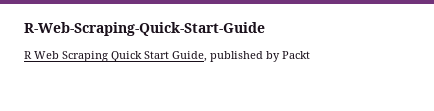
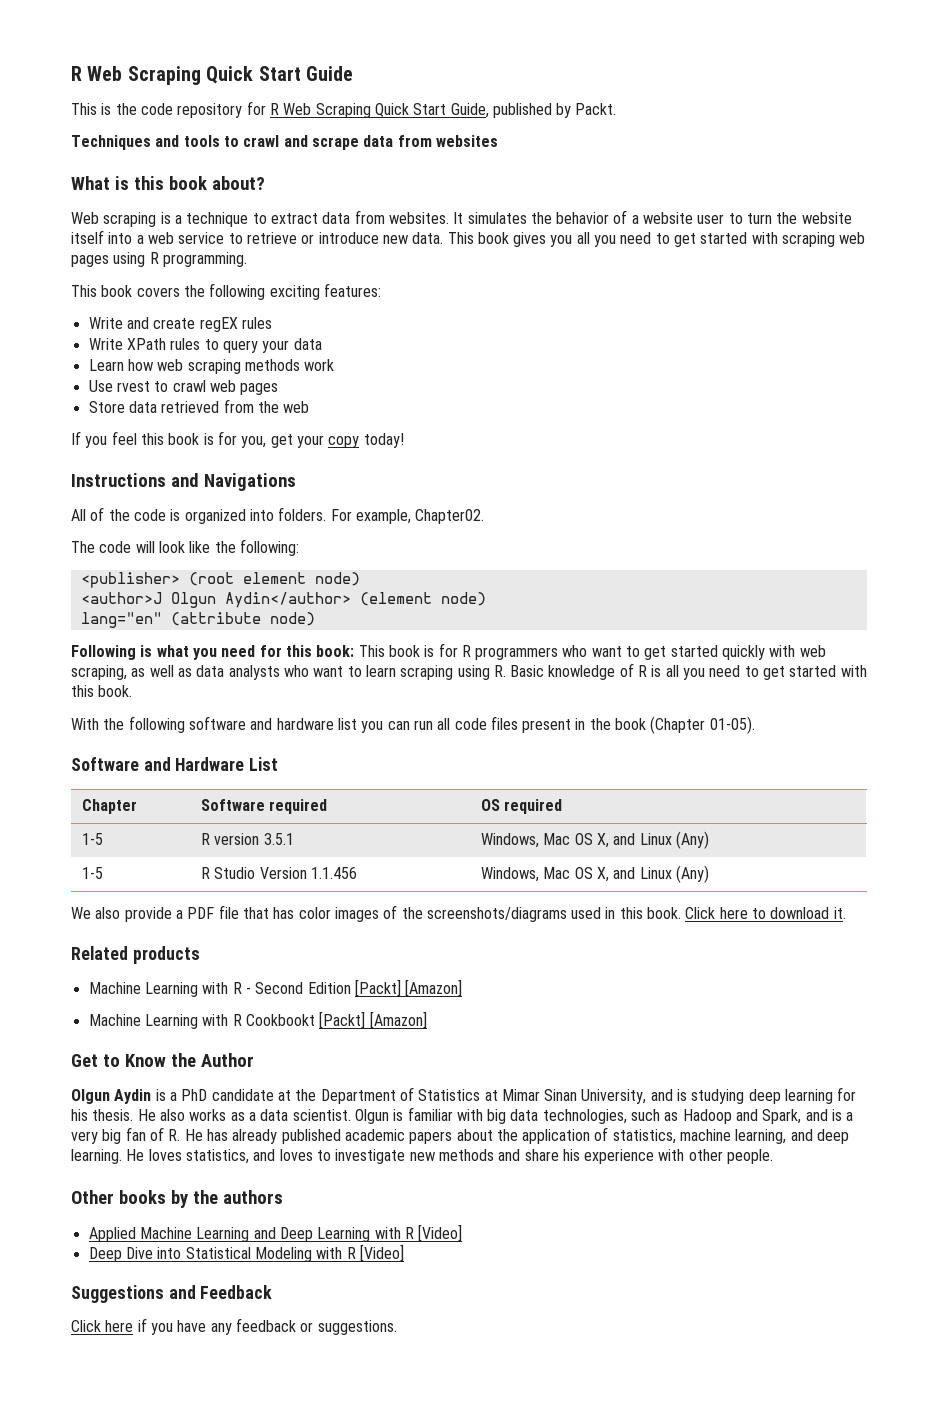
[24,22,265,36] R-Web-Scraping-Quick-Start-Guide // -> [71,66,353,85] [71,101,266,118] R Web Scraping Quick Start Guide // This is the code repository for
[282,51,310,59] Packt -> [575,103,617,115] [71,135,498,150] [71,176,265,190] [71,210,852,227] [71,230,866,247] [71,252,247,267] [71,283,381,300] [88,317,272,332] [88,338,322,353] [88,359,335,374] [88,380,279,395] [88,399,310,413] [71,431,404,448] [71,473,296,491] [71,507,485,524] [71,539,299,556] [80,572,360,588] [80,592,486,608] [80,612,315,628] [71,643,826,660] [71,663,867,680] [71,685,133,697] [71,716,755,734] [71,757,279,771] [81,799,137,814] [200,799,328,814] [480,799,563,814] [81,833,103,845] [200,833,294,845] [480,831,709,849] [81,867,103,879] [200,867,357,879] [480,865,709,883] [71,905,846,922] [71,946,200,964] [88,979,463,997] [88,1011,427,1029] [71,1053,254,1067] [71,1087,857,1104] [71,1107,854,1124] [71,1127,850,1144] [71,1149,774,1164] [71,1190,283,1208] [88,1224,463,1242] [88,1244,404,1262] [71,1285,273,1303] [71,1318,397,1335] Packt. // Techniques and tools to crawl and scrape data from websites // What is this book about? // Web scraping is a technique to extract data from websites. It simulates the behavior of a website user to turn the website itself into a web service to retrieve or introduce new data. This book gives you all you need to get started with scraping web pages using R programming. // This book covers the following exciting features: // Write and create regEX rules // Write XPath rules to query your data // Learn how web scraping methods work // Use rvest to crawl web pages // Store data retrieved from the web // If you feel this book is for you, get your copy today! // Instructions and Navigations // All of the code is organized into folders. For example, Chapter02. // The code will look like the following: // <publisher> (root element node) // <author>J Olgun Aydin</author> (element node) // lang="en" (attribute node) // Following is what you need for this book: This book is for R programmers who want to get started quickly with web scraping, as well as data analysts who want to learn scraping using R. Basic knowledge of R is all you need to get started with this book. // With the following software and hardware list you can run all code files present in the book (Chapter 01-05). // Software and Hardware List // Chapter | Software required | OS required // 1-5 | R version 3.5.1 | Windows, Mac OS X, and Linux (Any) // 1-5 | R Studio Version 1.1.456 | Windows, Mac OS X, and Linux (Any) // We also provide a PDF file that has color images of the screenshots/diagrams used in this book. Click here to download it. // Related products // Machine Learning with R - Second Edition [Packt] [Amazon] // Machine Learning with R Cookbookt [Packt] [Amazon] // Get to Know the Author // Olgun Aydin is a PhD candidate at the Department of Statistics at Mimar Sinan University, and is studying deep learning for his thesis. He also works as a data scientist. Olgun is familiar with big data technologies, such as Hadoop and Spark, and is a very big fan of R. He has already published academic papers about the application of statistics, machine learning, and deep learning. He loves statistics, and loves to investigate new methods and share his experience with other people. // Other books by the authors // Applied Machine Learning and Deep Learning with R [Video] // Deep Dive into Statistical Modeling with R [Video] // Suggestions and Feedback // Click here if you have any feedback or suggestions.

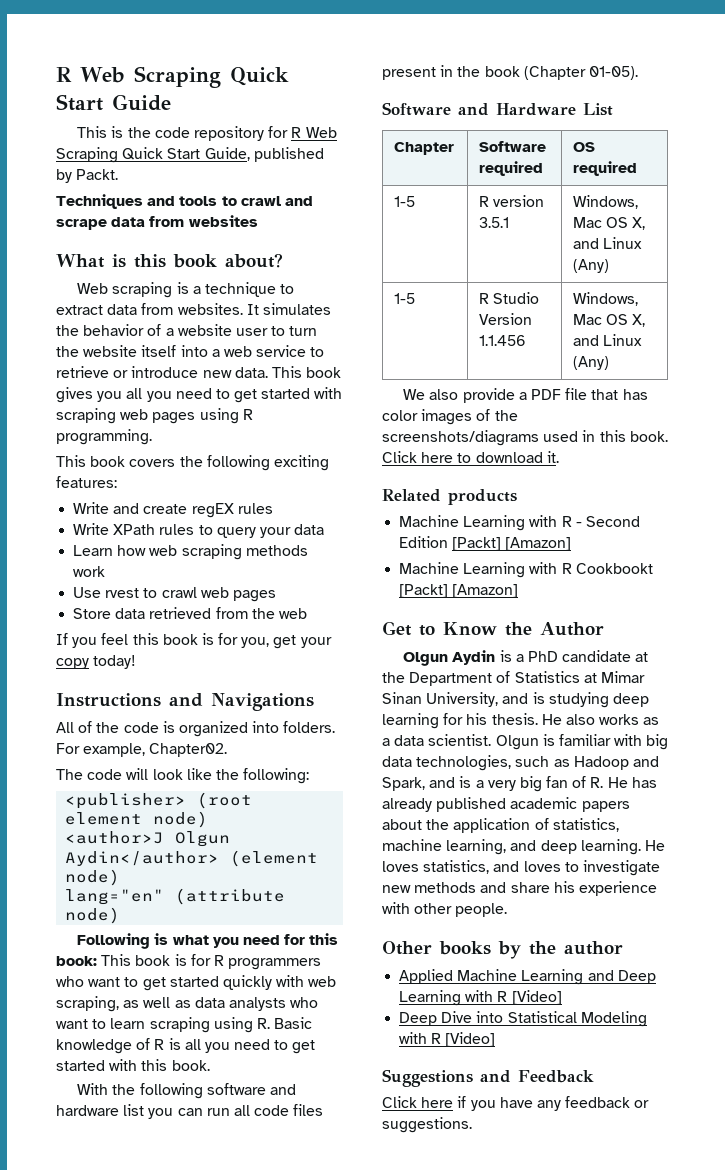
[222,1190,283,1204] authors -> [564,941,623,955] author

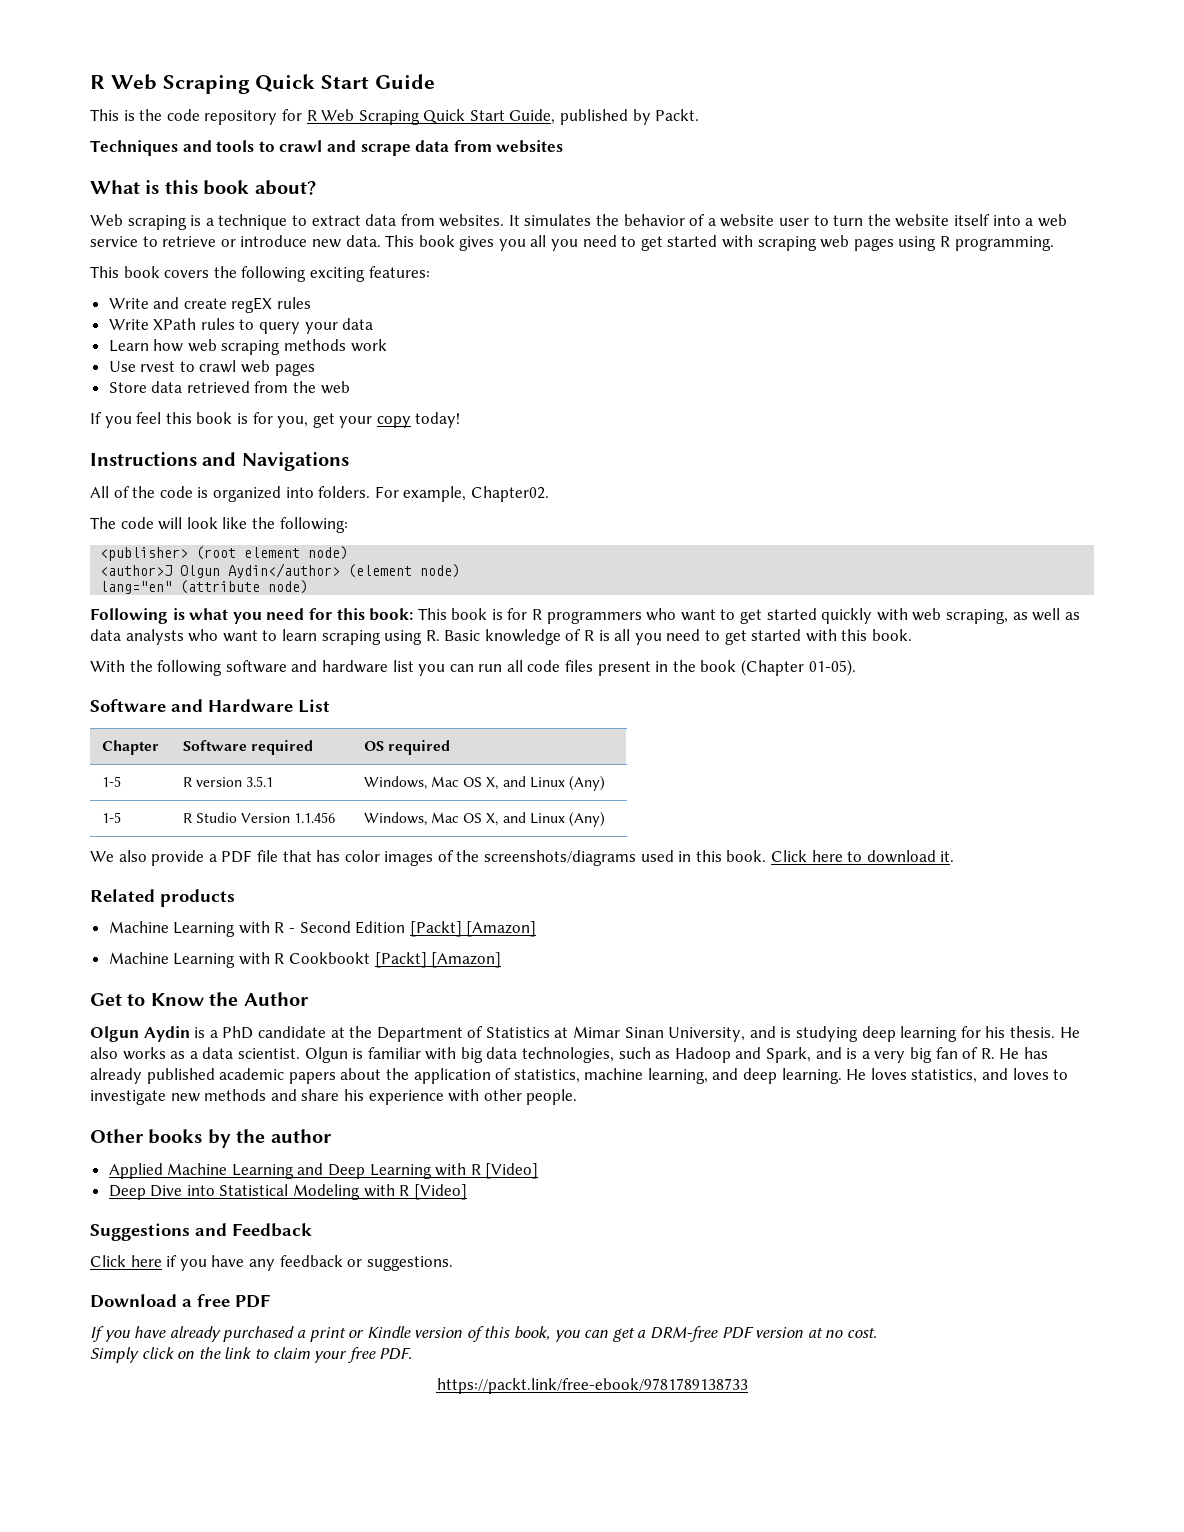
(472, 1125) none -> [90,1294,270,1308] [90,1326,877,1342] [90,1347,413,1363] [436,1378,748,1394] // Download a free PDF // If you have already purchased a print or Kindle version of this book, you can get a DRM-free PDF version at no cost. // Simply click on the link to claim your free PDF. // https://packt.link/free-ebook/9781789138733

